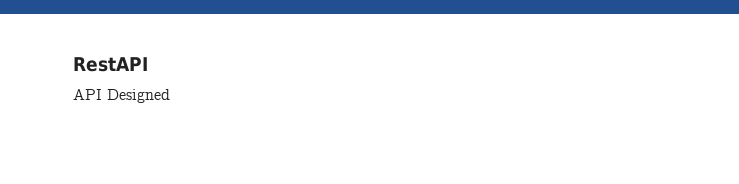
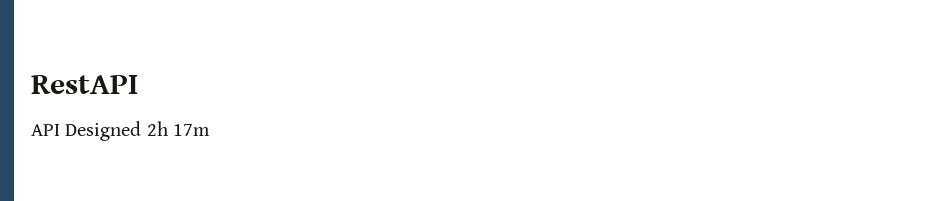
(170, 96) none -> [146,121,210,136] 2h 17m

